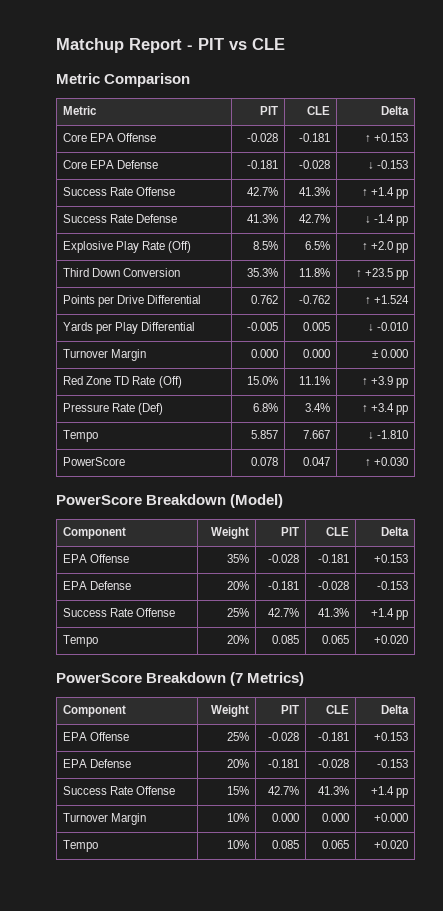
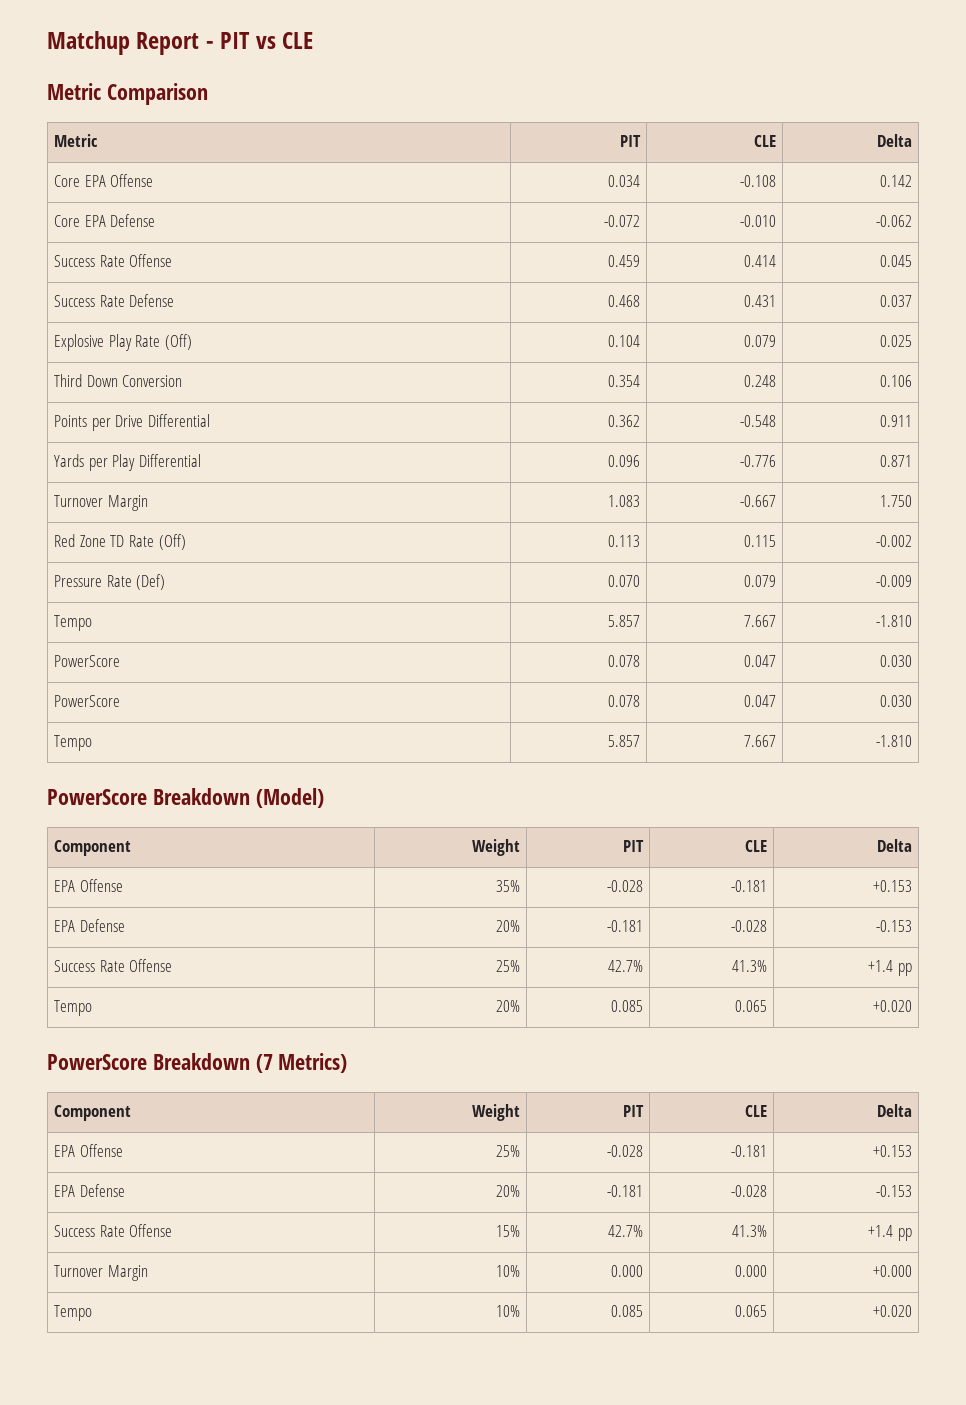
[246,133,278,142] [298,133,330,142] [364,133,408,142] -0.028 | -0.181 | ↑ +0.153 -> [607,175,640,187] [739,175,776,187] [879,175,912,187] 0.034 | -0.108 | 0.142
[246,160,278,169] [298,160,330,169] [367,160,408,169] [63,187,176,196] [246,187,278,196] [298,187,330,196] [361,187,408,199] [63,214,178,223] [246,214,278,223] [298,214,330,223] [364,214,408,226] [63,241,192,253] [252,241,278,250] [304,241,330,250] [361,241,408,253] [63,268,181,277] [246,268,278,277] [298,268,330,277] [355,268,408,280] -0.181 | -0.028 | ↓ -0.153 // Success Rate Offense | 42.7% | 41.3% | ↑ +1.4 pp // Success Rate Defense | 41.3% | 42.7% | ↓ -1.4 pp // Explosive Play Rate (Off) | 8.5% | 6.5% | ↑ +2.0 pp // Third Down Conversion | 35.3% | 11.8% | ↑ +23.5 pp -> [603,215,640,227] [739,215,776,227] [875,215,912,227] [54,254,173,267] [607,255,640,267] [743,255,776,267] [879,255,912,267] [54,294,175,307] [607,295,640,307] [743,295,776,307] [879,295,912,307] [54,334,192,351] [607,335,640,347] [743,335,776,347] [879,335,912,347] [54,374,183,387] [607,375,640,387] [743,375,776,387] [879,375,912,387] -0.072 | -0.010 | -0.062 // Success Rate Offense | 0.459 | 0.414 | 0.045 // Success Rate Defense | 0.468 | 0.431 | 0.037 // Explosive Play Rate (Off) | 0.104 | 0.079 | 0.025 // Third Down Conversion | 0.354 | 0.248 | 0.106
[250,295,278,304] [298,295,330,304] [364,295,409,304] 0.762 | -0.762 | ↑ +1.524 -> [607,415,640,427] [739,415,776,427] [879,415,912,427] 0.362 | -0.548 | 0.911
[246,322,278,331] [302,322,330,331] [367,322,408,331] [63,349,147,361] [250,349,278,358] [302,349,330,358] [371,349,408,358] -0.005 | 0.005 | ↓ -0.010 // Turnover Margin | 0.000 | 0.000 | ± 0.000 -> [607,455,640,467] [739,455,776,467] [879,455,912,467] [54,495,148,511] [607,495,640,507] [739,495,776,507] [879,495,912,507] 0.096 | -0.776 | 0.871 // Turnover Margin | 1.083 | -0.667 | 1.750
[246,376,278,385] [298,376,330,385] [361,376,408,388] [63,403,164,415] [252,403,278,412] [304,403,330,412] [361,403,408,415] [63,430,99,442] [250,430,278,439] [302,430,330,439] [367,432,374,439] 15.0% | 11.1% | ↑ +3.9 pp // Pressure Rate (Def) | 6.8% | 3.4% | ↑ +3.4 pp // Tempo | 5.857 | 7.667 | ↓ -> [607,535,640,547] [743,535,776,547] [875,535,912,547] [54,574,166,590] [607,575,640,587] [743,575,776,587] [875,575,912,587] [54,615,93,631] [607,615,640,627] [743,615,776,627] 0.113 | 0.115 | -0.002 // Pressure Rate (Def) | 0.070 | 0.079 | -0.009 // Tempo | 5.857 | 7.667 |
[364,457,408,466] ↑ +0.030 -> [879,655,912,667] [54,695,121,707] [607,695,640,707] [743,695,776,707] [879,695,912,707] [54,735,93,751] [607,735,640,747] [743,735,776,747] [875,735,912,747] 0.030 // PowerScore | 0.078 | 0.047 | 0.030 // Tempo | 5.857 | 7.667 | -1.810

